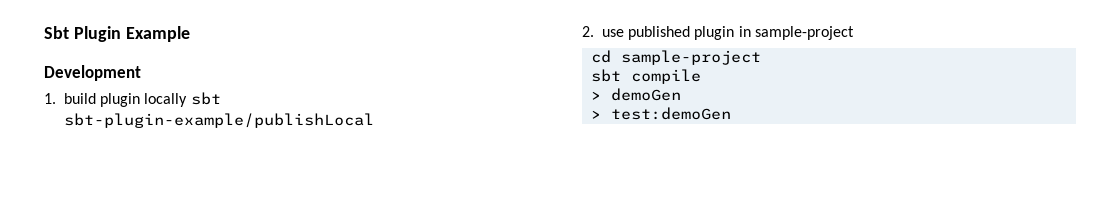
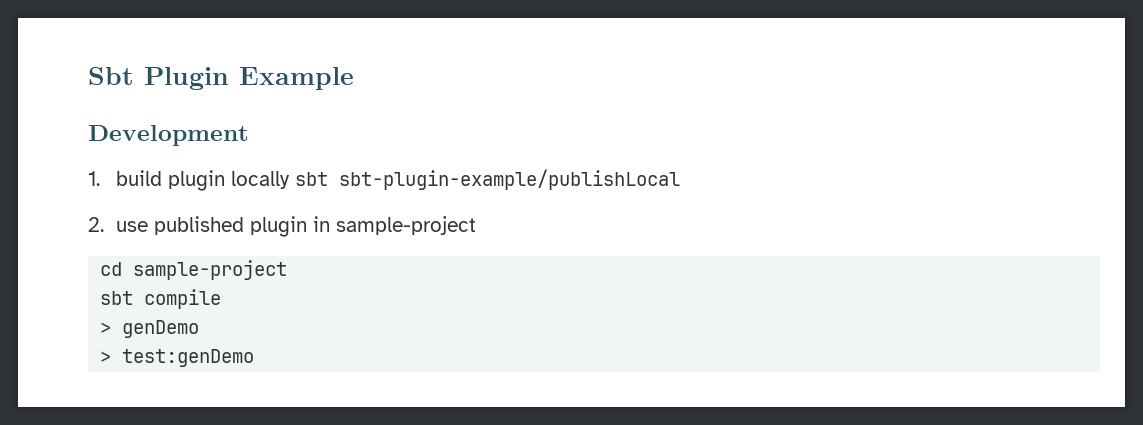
[611,88,682,101] [591,107,732,120] demoGen // > test:demoGen -> [122,320,200,338] [100,349,255,367] genDemo // > test:genDemo

